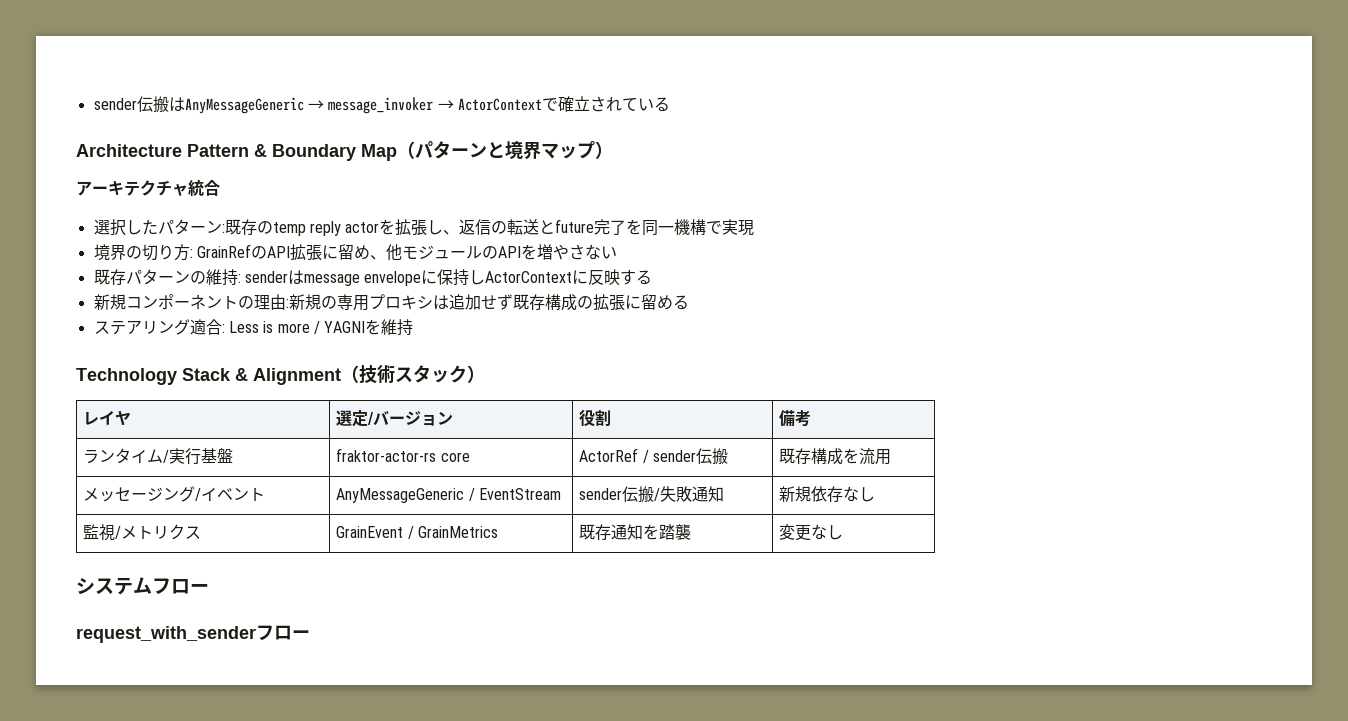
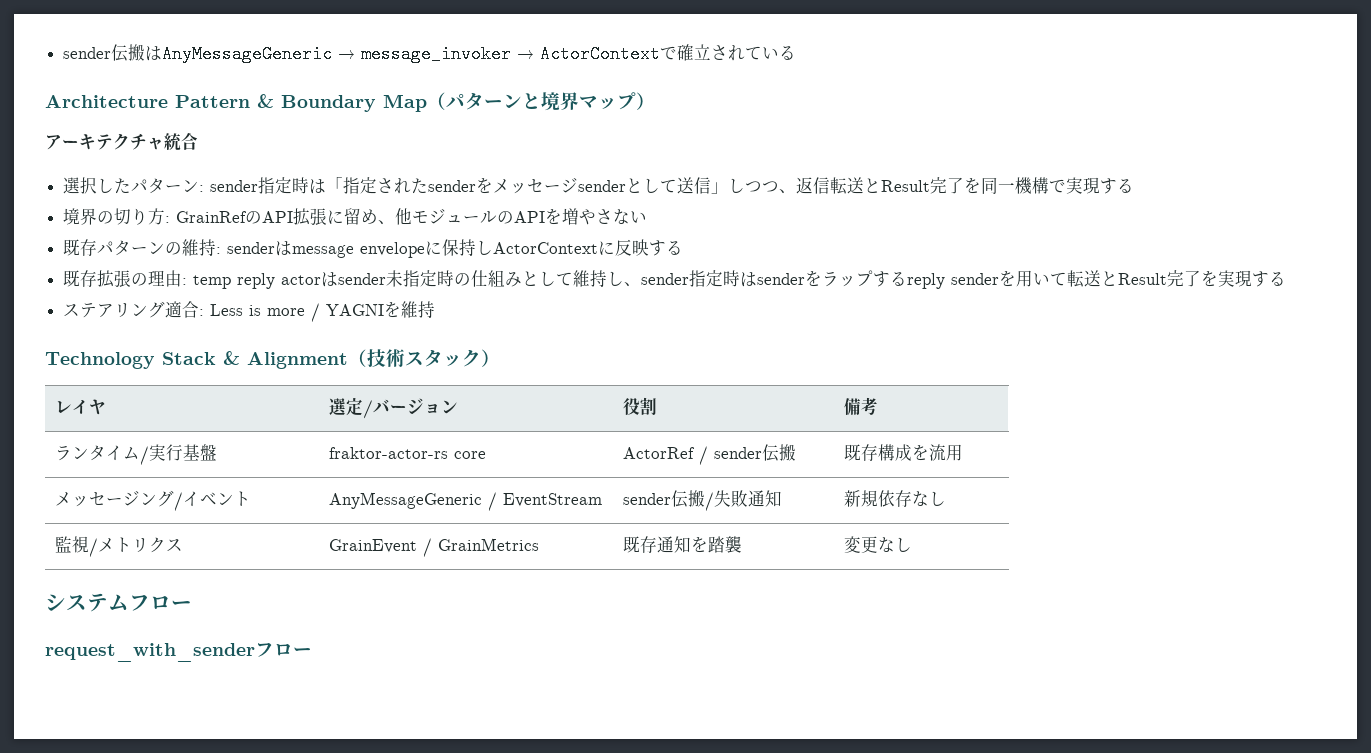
[224,219,595,236] 既存のtemp reply actorを拡張し、返信の転送とfuture -> [210,177,931,195] sender指定時は「指定されたsenderをメッセージsenderとして送信」しつつ、返信転送とResult
(755, 228) none -> [1100,178,1135,194] する
[93,294,673,311] 新規コンポーネントの理由:新規の専用プロキシは追加せず既存構成の拡張に留め -> [63,270,1270,289] 既存拡張の理由: temp reply actorはsender未指定時の仕組みとして維持し、sender指定時はsenderをラップするreply senderを用いて転送とResult完了を実現す

